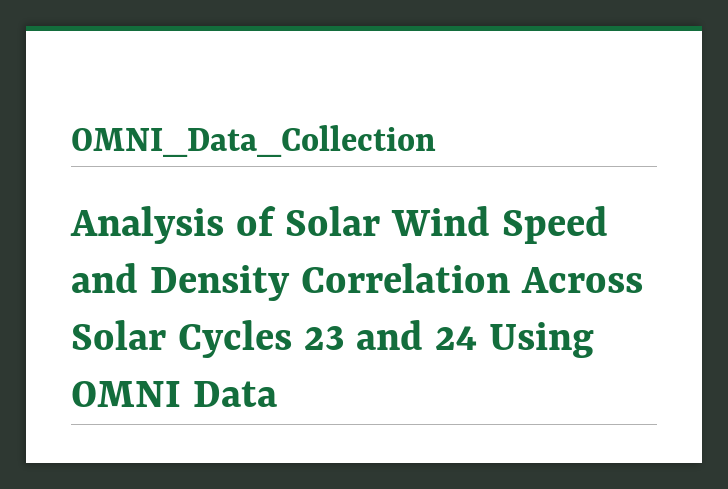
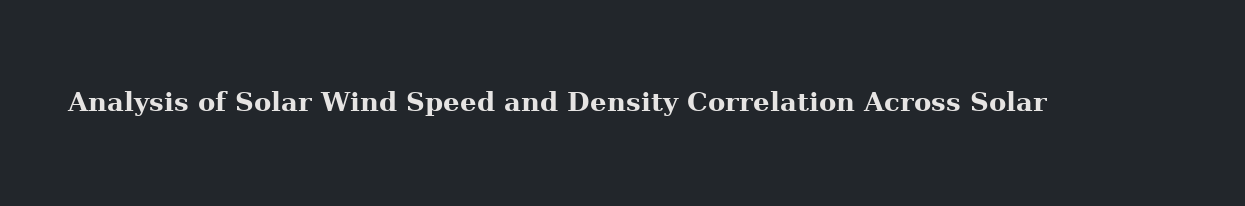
[71,125,436,157] OMNI_Data_Collection // -> (67, 103) none
[178,320,595,358] [71,381,278,407] Cycles 23 and 24 Using OMNI Data -> (1047, 101) none

